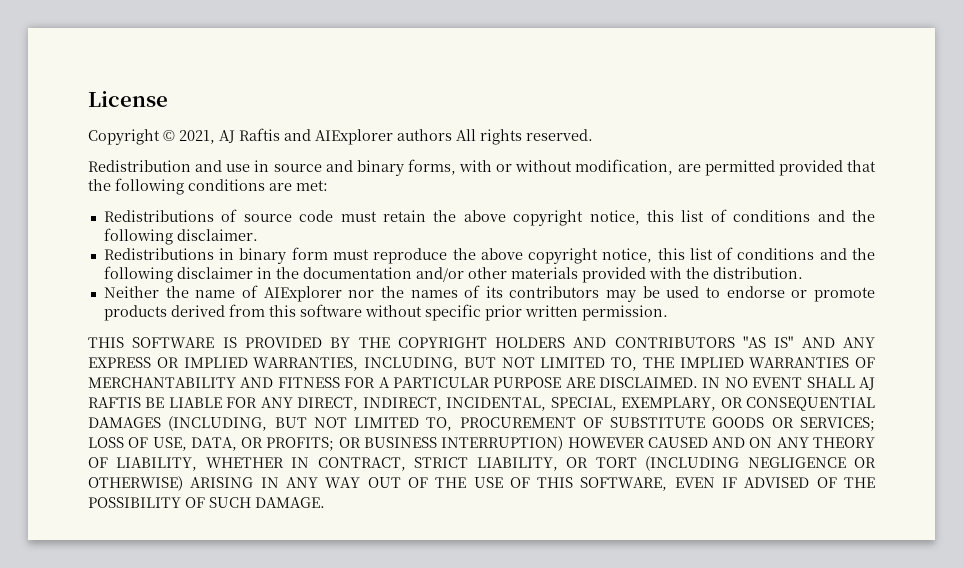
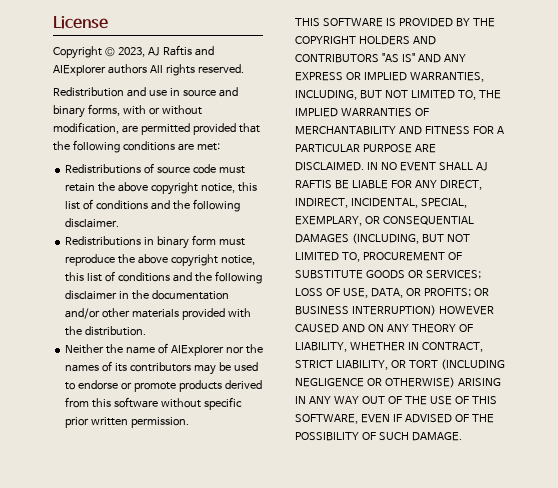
[179,130,215,144] 2021, -> [117,47,145,57] 2023,

